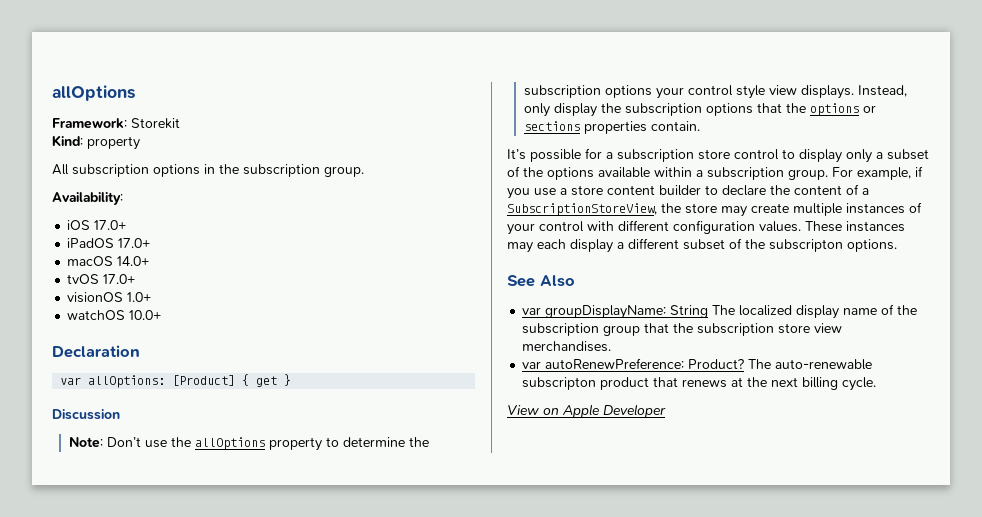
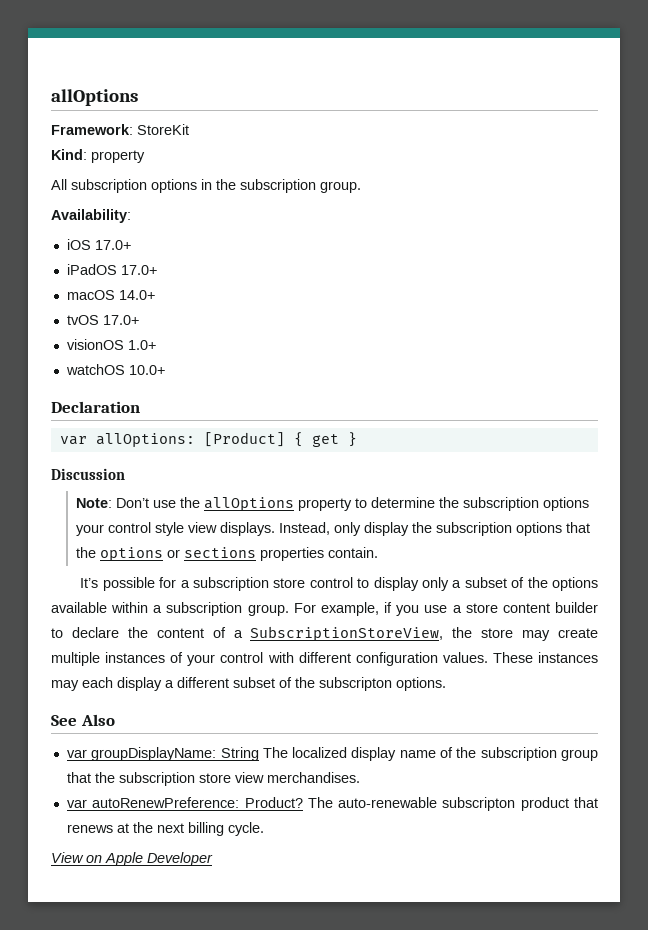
[131,118,180,129] Storekit -> [137,124,189,135] StoreKit

